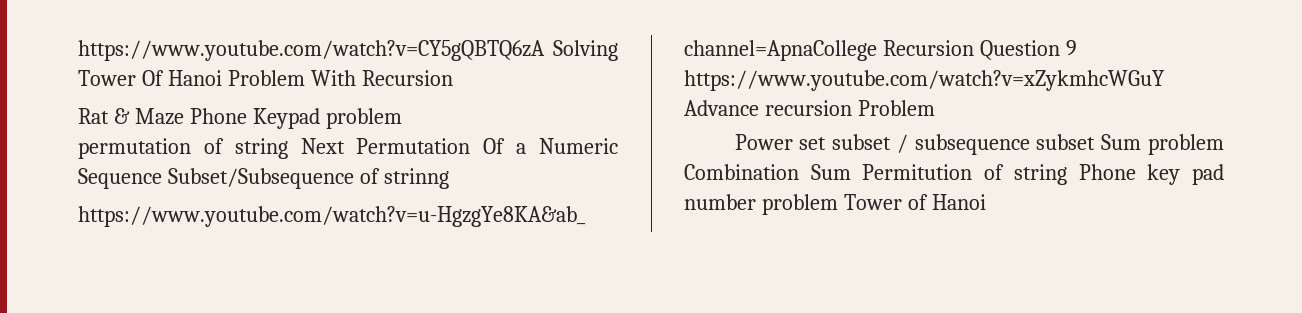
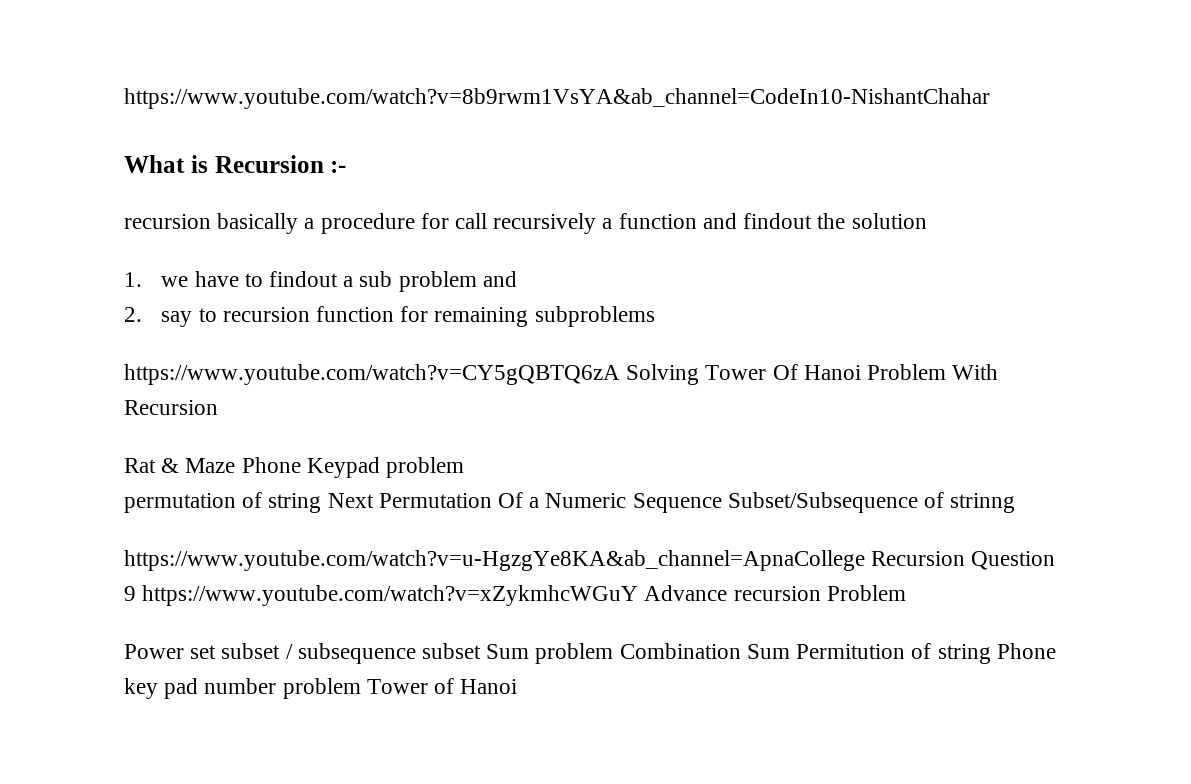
(78, 50) none -> [124,88,990,109] [124,155,347,173] [124,213,927,234] [124,271,517,292] [124,306,655,327] https://www.youtube.com/watch?v=8b9rwm1VsYA&ab_channel=CodeIn10-NishantChahar // What is Recursion :- // recursion basically a procedure for call recursively a function and findout the solution // 1. we have to findout a sub problem and // 2. say to recursion function for remaining subproblems //

